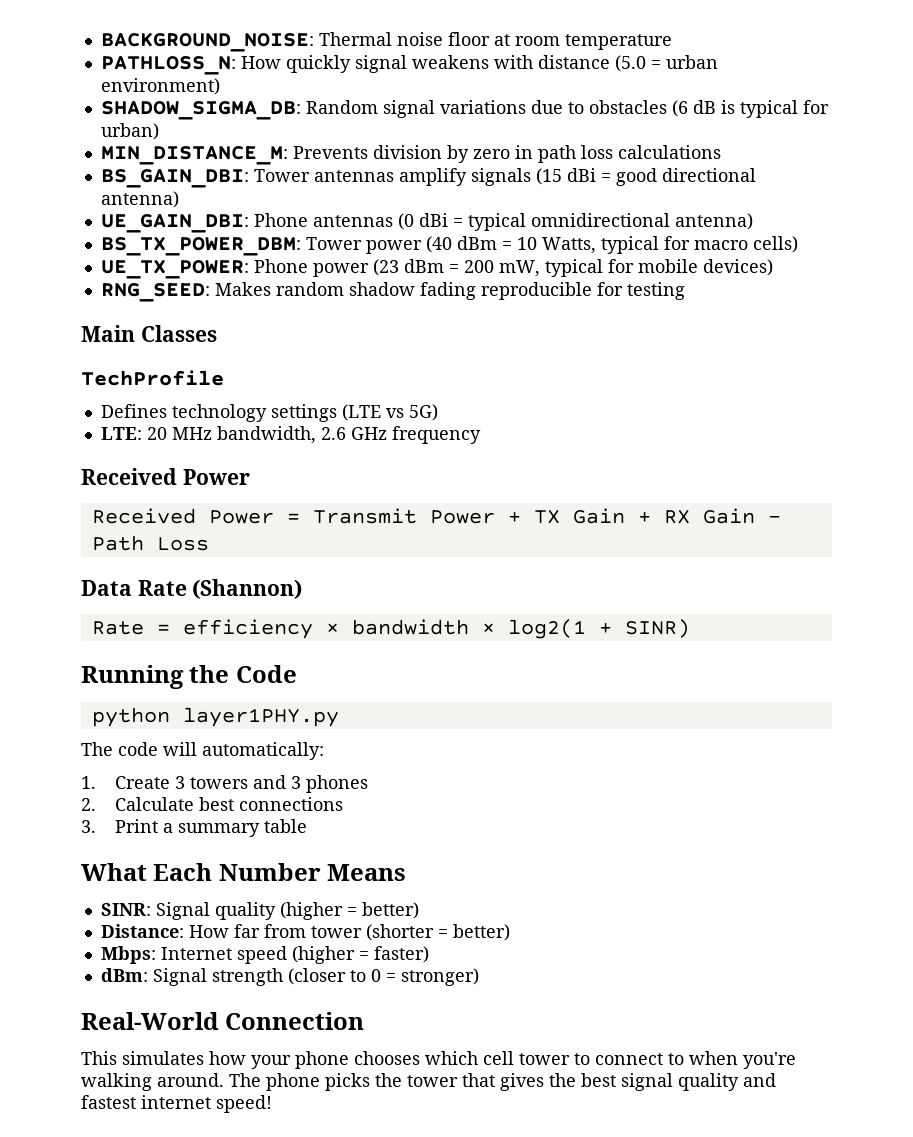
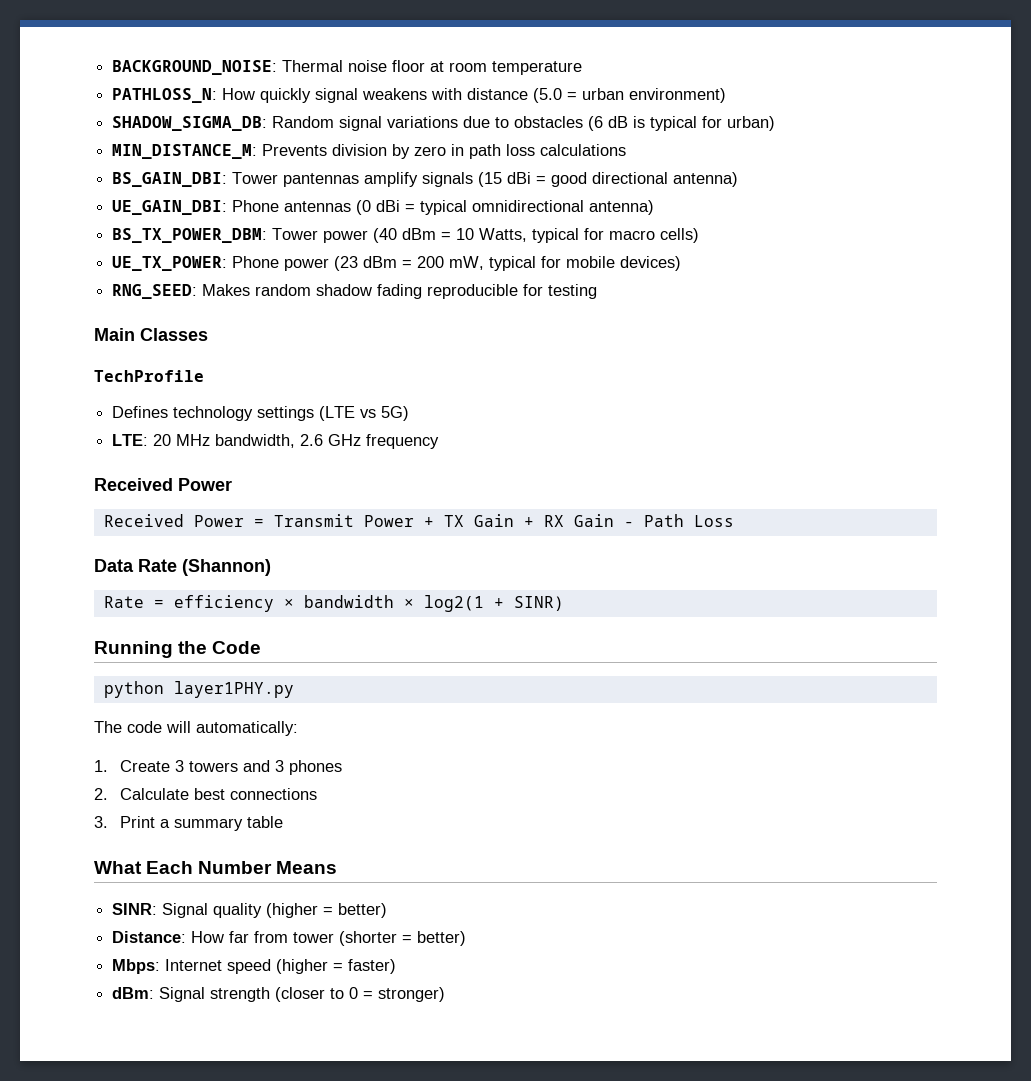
[313,170,394,182] antennas -> [283,173,360,187] pantennas
[81,1012,365,1030] [81,1051,796,1069] [81,1073,776,1091] [81,1095,272,1113] // Real-World Connection // This simulates how your phone chooses which cell tower to connect to when you're walking around. The phone picks the tower that gives the best signal quality and fastest internet speed! -> (446, 994) none

